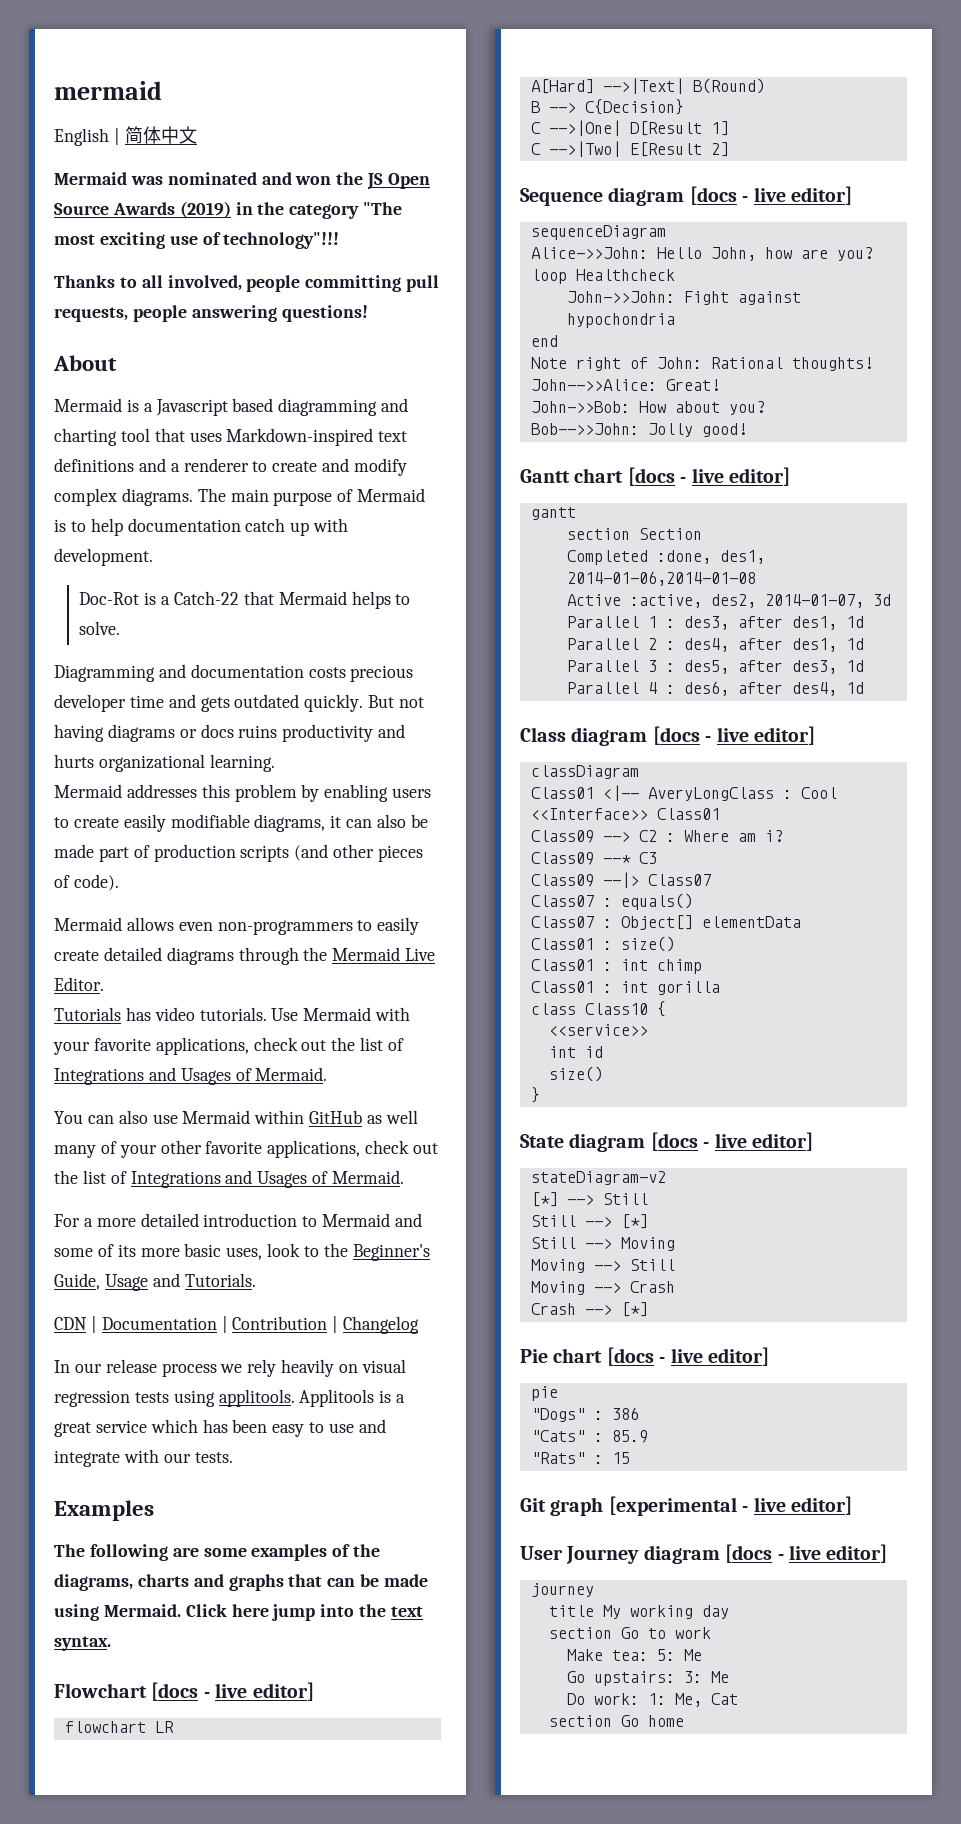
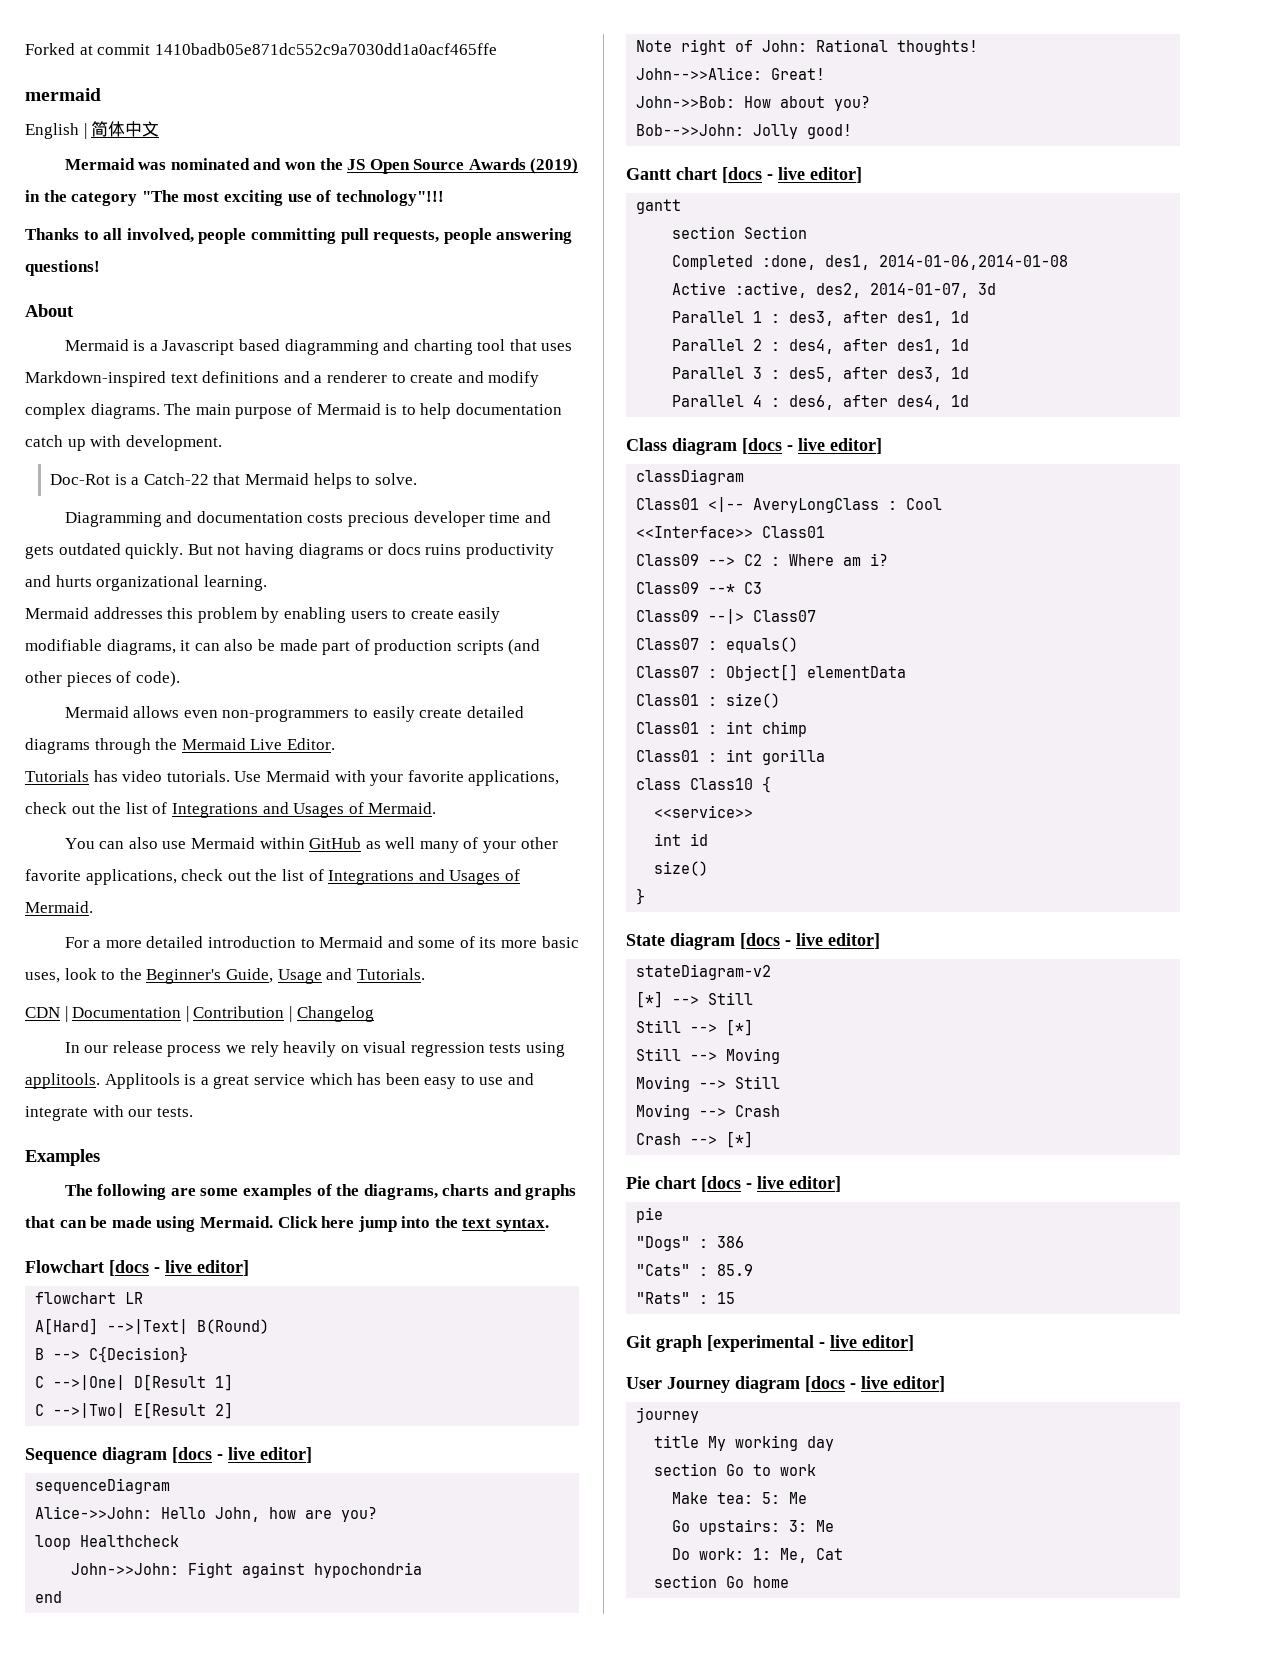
(54, 90) none -> [25,43,497,55] Forked at commit 1410badb05e871dc552c9a7030dd1a0acf465ffe //

